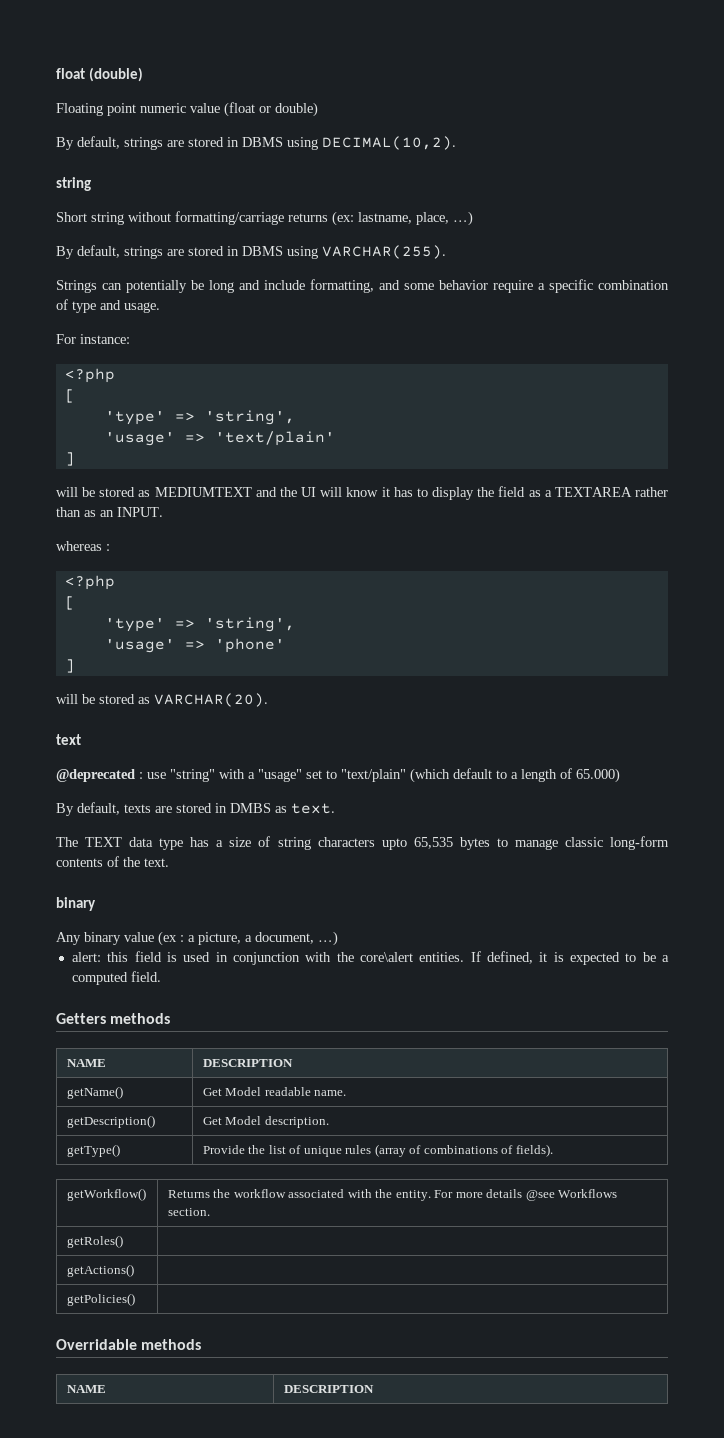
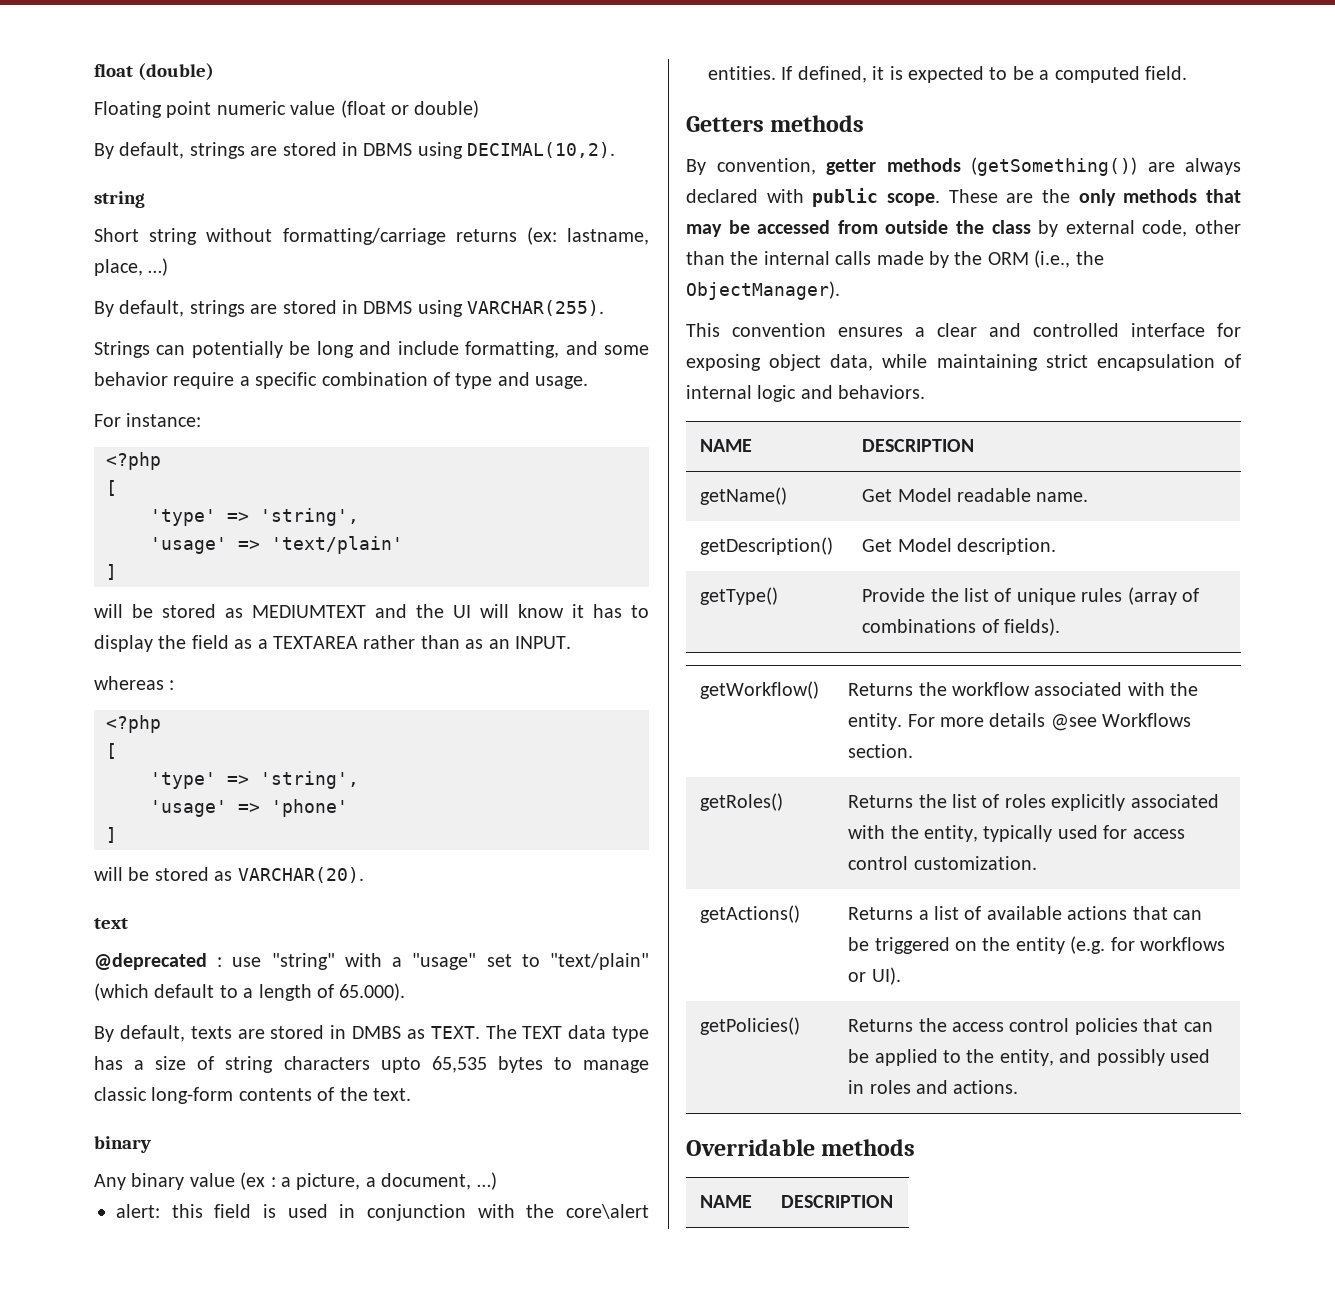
[576,768,620,783] 65.000) -> [339,983,406,1001] 65.000).
[291,803,335,814] text. // -> [430,1026,480,1039] TEXT.
(171, 1018) none -> [686,157,1241,176] [686,188,1241,207] [686,220,1241,237] [686,250,1104,268] [686,281,840,300] [686,323,1241,337] [686,354,1241,371] [686,385,926,402] // By convention, getter methods (getSomething()) are always declared with public scope. These are the only methods that may be accessed from outside the class by external code, other than the internal calls made by the ORM (i.e., the ObjectManager). // This convention ensures a clear and controlled interface for exposing object data, while maintaining strict encapsulation of internal logic and behaviors.
[66,1264,134,1277] [66,1293,135,1306] // getActions() | // getPolicies() | -> [848,794,1219,811] [848,825,1185,842] [848,856,1037,870] [700,905,801,923] [848,906,1203,920] [848,936,1226,954] [848,967,901,985] [700,1017,801,1035] [848,1018,1213,1035] [848,1049,1211,1066] [848,1080,1019,1094] Returns the list of roles explicitly associated with the entity, typically used for access control customization. // getActions() | Returns a list of available actions that can be triggered on the entity (e.g. for workflows or UI). // getPolicies() | Returns the access control policies that can be applied to the entity, and possibly used in roles and actions.

